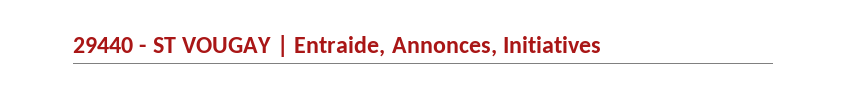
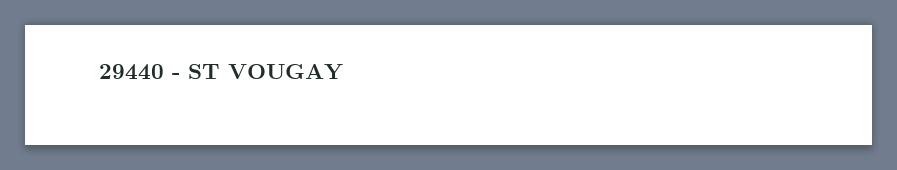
[276,35,602,57] | Entraide, Annonces, Initiatives -> (343, 72) none

